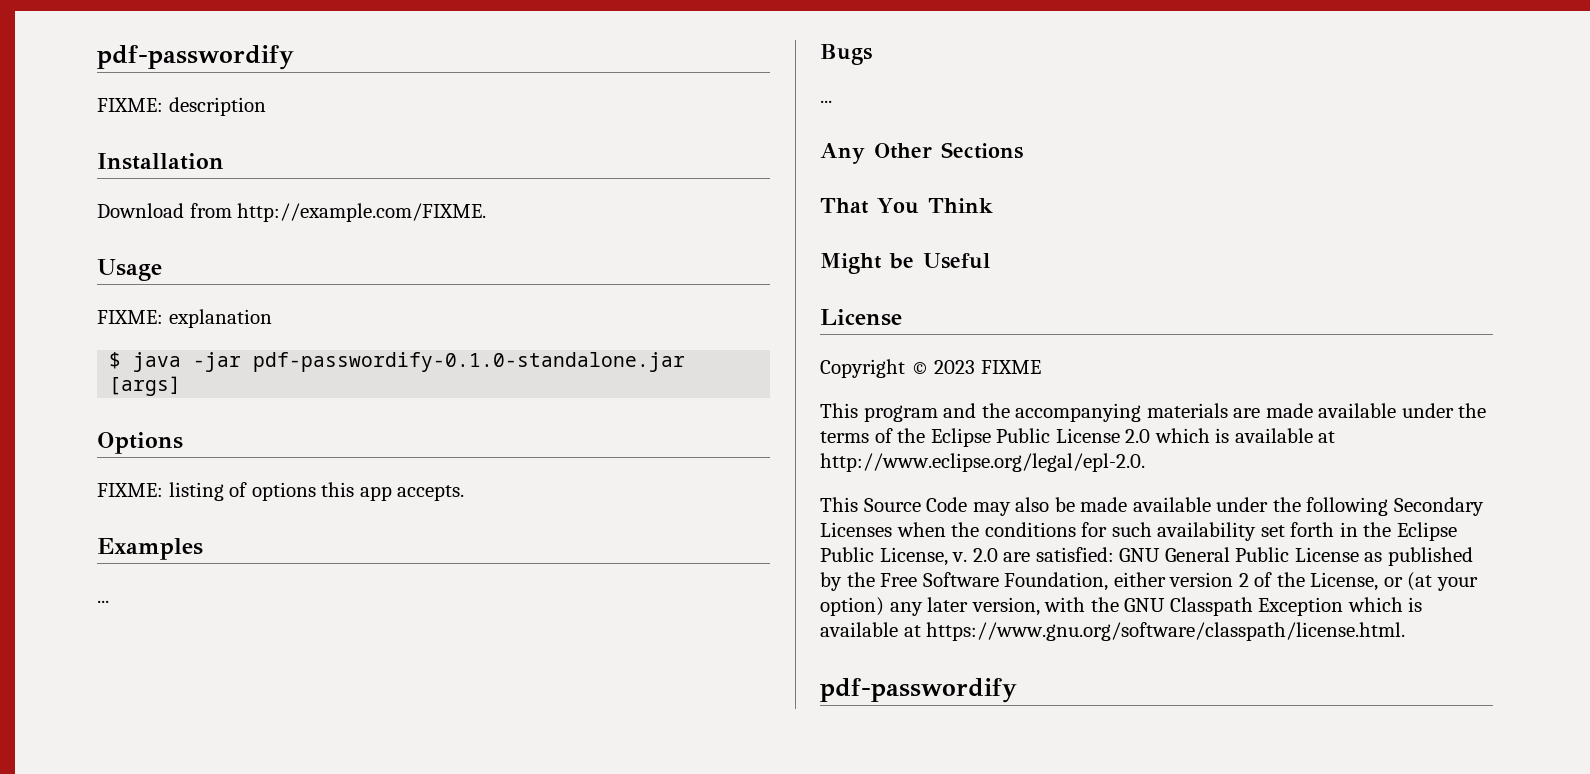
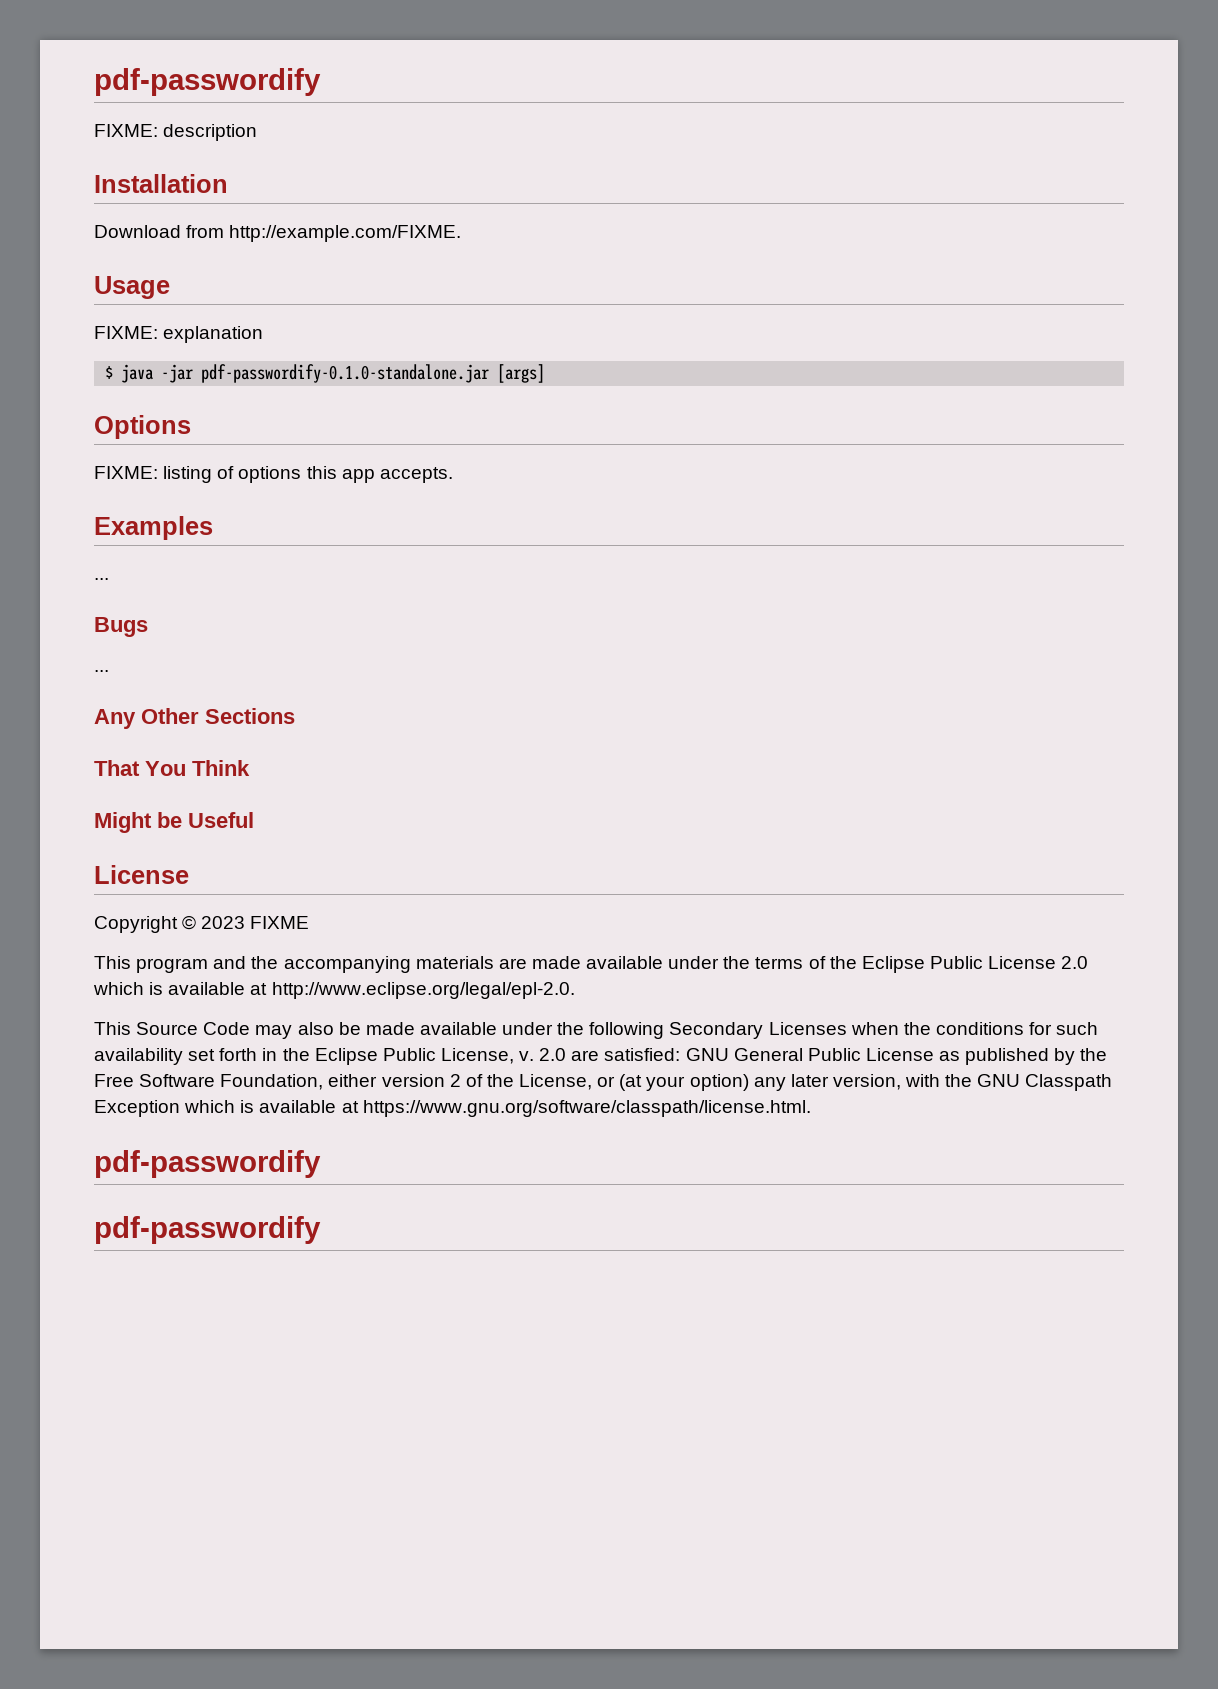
(1017, 690) none -> [94,1216,321,1244] // pdf-passwordify

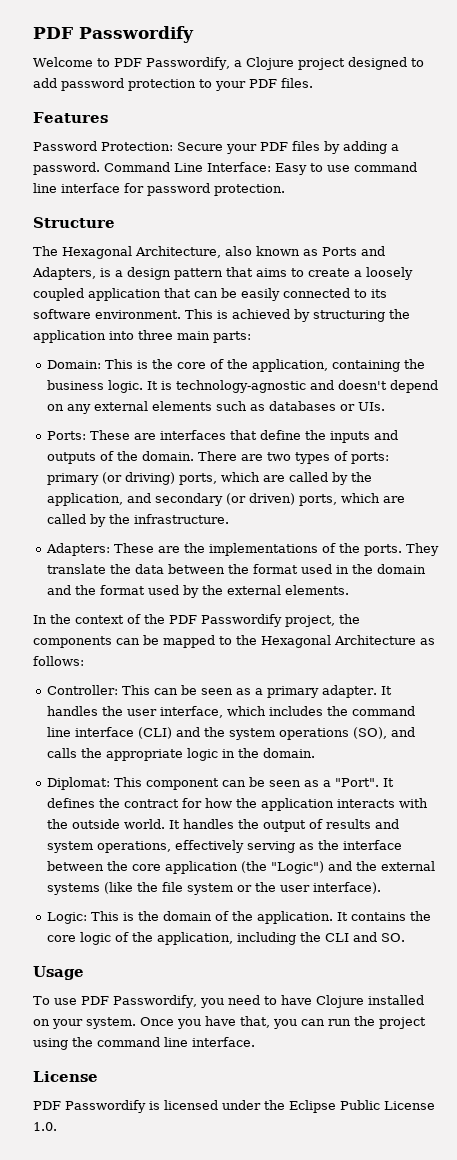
[94,68,321,96] [94,124,258,141] [94,174,228,193] [94,225,462,242] [94,276,170,299] [94,326,264,343] [105,364,546,383] [94,415,191,439] [94,466,453,483] [94,516,213,540] [94,578,109,580] [94,617,148,637] [94,670,109,672] [94,708,295,729] [94,760,250,776] [94,812,254,833] [94,865,189,884] [94,915,310,933] [94,956,1089,973] [93,982,575,999] [94,1022,1099,1039] [94,1048,1108,1065] [94,1074,1113,1091] [94,1100,811,1117] [94,1150,321,1178] [94,1216,321,1244] pdf-passwordify // FIXME: description // Installation // Download from http://example.com/FIXME. // Usage // FIXME: explanation // $ java -jar pdf-passwordify-0.1.0-standalone.jar [args] // Options // FIXME: listing of options this app accepts. // Examples // ... // Bugs // ... // Any Other Sections // That You Think // Might be Useful // License // Copyright © 2023 FIXME // This program and the accompanying materials are made available under the terms of the Eclipse Public License 2.0 which is available at http://www.eclipse.org/legal/epl-2.0. // This Source Code may also be made available under the following Secondary Licenses when the conditions for such availability set forth in the Eclipse Public License, v. 2.0 are satisfied: GNU General Public License as published by the Free Software Foundation, either version 2 of the License, or (at your option) any later version, with the GNU Classpath Exception which is available at https://www.gnu.org/software/classpath/license.html. // pdf-passwordify // pdf-passwordify -> [33,26,194,43] [33,57,424,70] [33,78,313,91] [33,112,108,123] [33,141,399,154] [33,162,417,175] [33,183,285,196] [33,217,115,228] [33,246,385,259] [32,267,413,280] [33,288,387,301] [33,309,410,322] [33,330,251,343] [47,359,426,372] [47,380,439,393] [47,401,386,414] [47,430,399,443] [47,451,390,464] [47,472,373,485] [47,493,406,506] [47,514,230,527] [46,543,440,556] [47,564,427,574] [47,585,350,598] [33,614,360,627] [33,635,435,648] [33,656,84,666] [47,685,393,698] [47,706,416,718] [47,727,416,740] [47,748,316,761] [47,777,395,790] [47,798,429,811] [47,819,400,832] [47,840,403,853] [47,861,436,874] [47,882,382,895] [47,911,432,924] [47,932,406,945] [33,966,84,980] [33,995,424,1008] [33,1016,426,1029] [33,1037,255,1050] [33,1071,98,1082] [33,1100,435,1113] [33,1122,57,1131] PDF Passwordify // Welcome to PDF Passwordify, a Clojure project designed to add password protection to your PDF files. // Features // Password Protection: Secure your PDF files by adding a password. Command Line Interface: Easy to use command line interface for password protection. // Structure // The Hexagonal Architecture, also known as Ports and Adapters, is a design pattern that aims to create a loosely coupled application that can be easily connected to its software environment. This is achieved by structuring the application into three main parts: // Domain: This is the core of the application, containing the business logic. It is technology-agnostic and doesn't depend on any external elements such as databases or UIs. // Ports: These are interfaces that define the inputs and outputs of the domain. There are two types of ports: primary (or driving) ports, which are called by the application, and secondary (or driven) ports, which are called by the infrastructure. // Adapters: These are the implementations of the ports. They translate the data between the format used in the domain and the format used by the external elements. // In the context of the PDF Passwordify project, the components can be mapped to the Hexagonal Architecture as follows: // Controller: This can be seen as a primary adapter. It handles the user interface, which includes the command line interface (CLI) and the system operations (SO), and calls the appropriate logic in the domain. // Diplomat: This component can be seen as a "Port". It defines the contract for how the application interacts with the outside world. It handles the output of results and system operations, effectively serving as the interface between the core application (the "Logic") and the external systems (like the file system or the user interface). // Logic: This is the domain of the application. It contains the core logic of the application, including the CLI and SO. // Usage // To use PDF Passwordify, you need to have Clojure installed on your system. Once you have that, you can run the project using the command line interface. // License // PDF Passwordify is licensed under the Eclipse Public License 1.0.

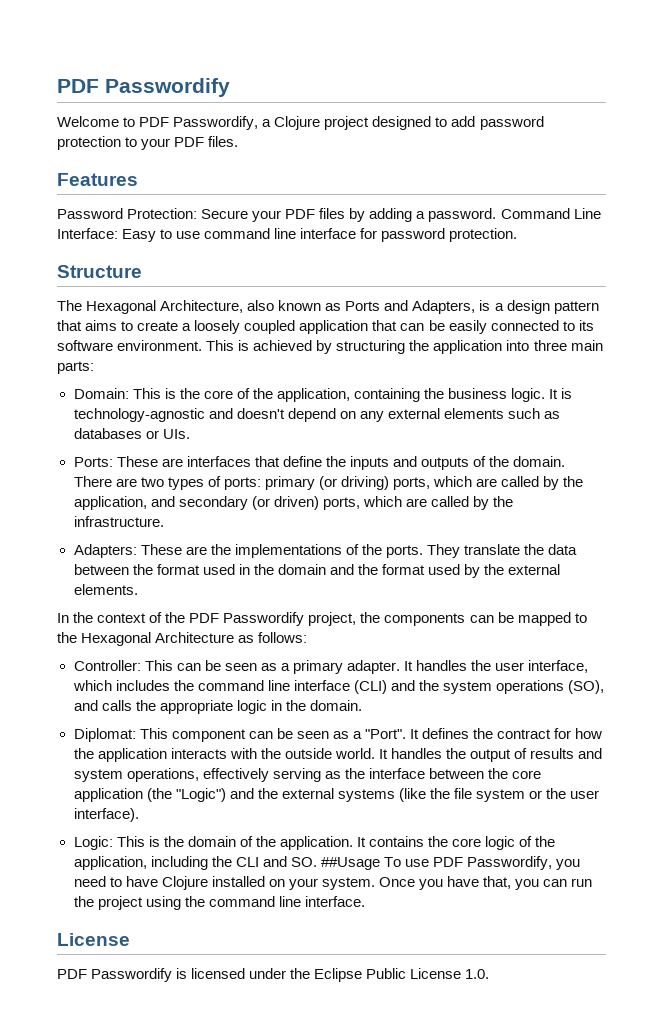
[33,966,84,980] // Usage // -> [320,857,380,870] ##Usage

